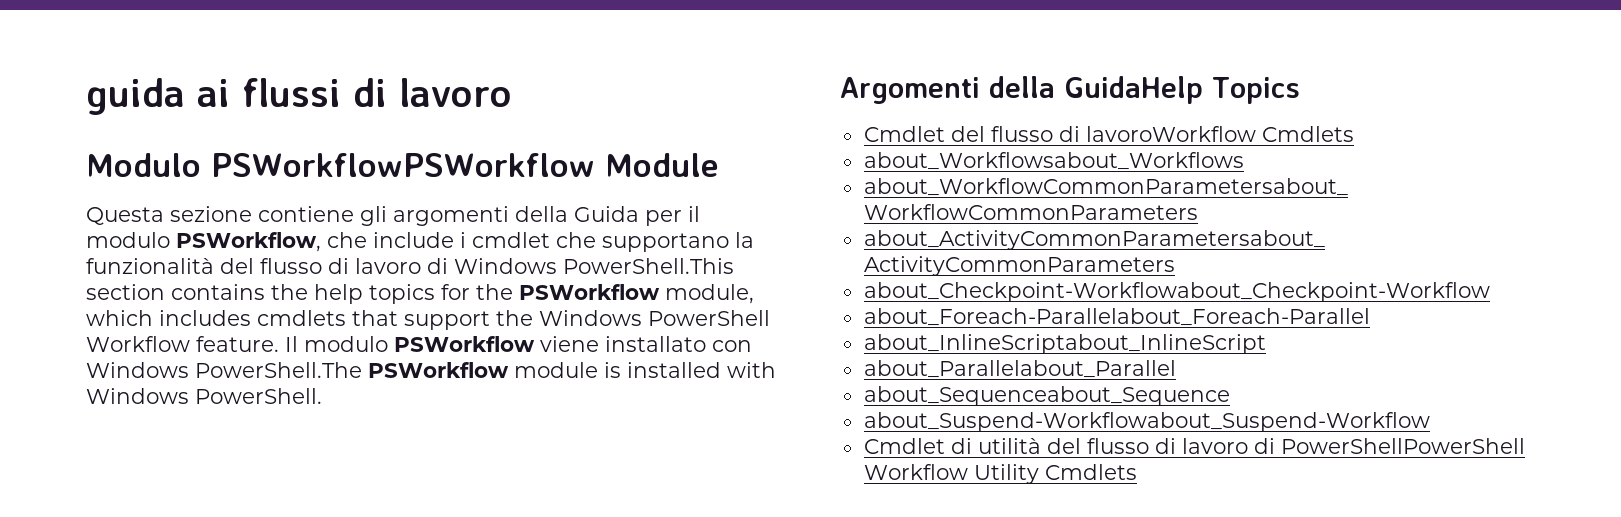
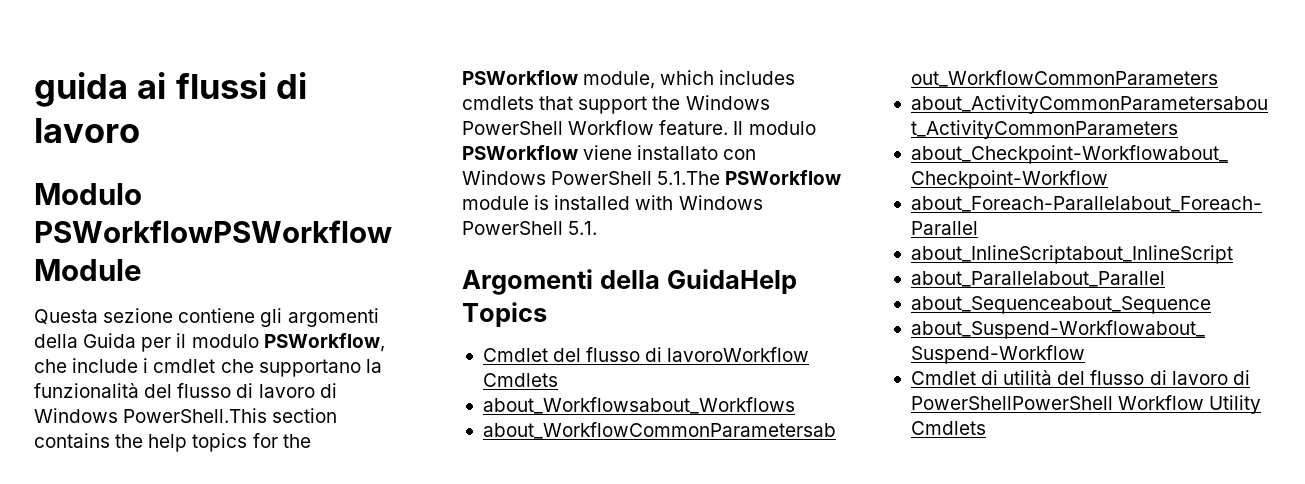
[195,362,362,378] PowerShell.The -> [551,171,721,185] PowerShell 5.1.The
[195,388,322,404] PowerShell. -> [462,221,598,235] PowerShell 5.1.

